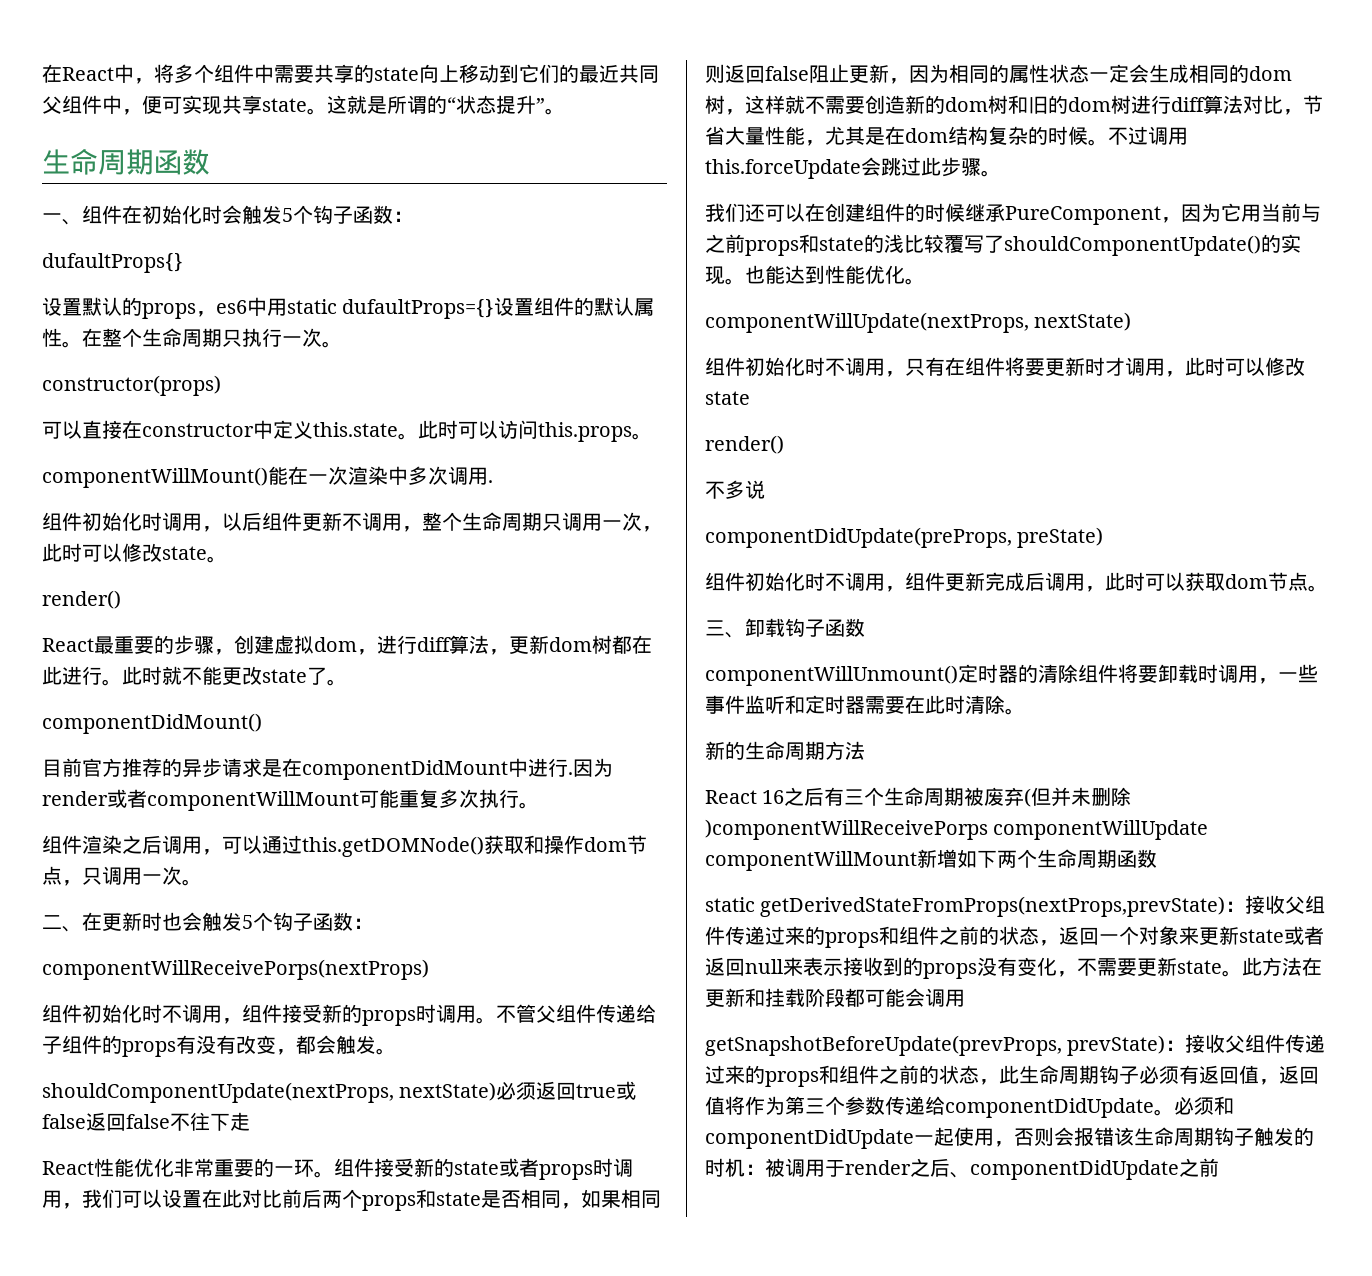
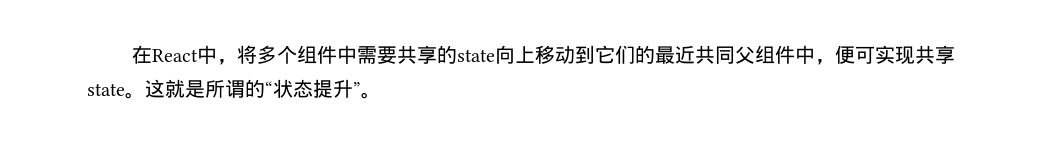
[42,149,210,175] [42,205,413,225] [42,253,183,273] [42,297,655,319] [42,328,342,348] [42,375,221,396] [42,420,652,442] [42,466,493,488] [42,512,662,532] [42,543,227,563] [42,590,121,609] [42,635,652,655] [42,666,347,686] [42,713,262,734] [42,758,613,780] [42,789,539,811] [42,835,647,857] [42,866,202,886] [42,912,373,932] [42,959,429,980] [42,1004,656,1026] [42,1035,396,1057] [42,1081,637,1103] [42,1112,250,1131] [42,1158,633,1180] [42,1189,661,1211] [705,64,1292,84] [705,95,1323,115] [705,126,1188,146] [705,157,1001,179] [705,203,1321,225] [705,234,1301,256] [705,265,925,285] [705,312,1132,333] [705,357,1305,377] [705,391,750,405] [705,435,784,454] [705,480,765,499] [705,527,1104,548] [705,572,1328,592] [705,618,865,638] [705,664,1318,686] [705,695,1025,715] [705,741,865,760] [705,787,1132,807] [705,819,1209,840] [705,849,1157,871] [705,895,1326,917] [705,926,1324,948] [705,957,1322,979] [705,988,965,1007] [705,1034,1326,1056] [705,1065,1319,1087] [705,1096,1234,1118] [705,1127,1314,1149] [705,1158,1219,1180] // 生命周期函数 // 一、组件在初始化时会触发5个钩子函数： // dufaultProps{} // 设置默认的props，es6中用static dufaultProps={}设置组件的默认属性。在整个生命周期只执行一次。 // constructor(props) // 可以直接在constructor中定义this.state。此时可以访问this.props。 // componentWillMount()能在一次渲染中多次调用. // 组件初始化时调用，以后组件更新不调用，整个生命周期只调用一次，此时可以修改state。 // render() // React最重要的步骤，创建虚拟dom，进行diff算法，更新dom树都在此进行。此时就不能更改state了。 // componentDidMount() // 目前官方推荐的异步请求是在componentDidMount中进行.因为render或者componentWillMount可能重复多次执行。 // 组件渲染之后调用，可以通过this.getDOMNode()获取和操作dom节点，只调用一次。 // 二、在更新时也会触发5个钩子函数： // componentWillReceivePorps(nextProps) // 组件初始化时不调用，组件接受新的props时调用。不管父组件传递给子组件的props有没有改变，都会触发。 // shouldComponentUpdate(nextProps, nextState)必须返回true或false返回false不往下走 // React性能优化非常重要的一环。组件接受新的state或者props时调用，我们可以设置在此对比前后两个props和state是否相同，如果相同则返回false阻止更新，因为相同的属性状态一定会生成相同的dom树，这样就不需要创造新的dom树和旧的dom树进行diff算法对比，节省大量性能，尤其是在dom结构复杂的时候。不过调用this.forceUpdate会跳过此步骤。 // 我们还可以在创建组件的时候继承PureComponent，因为它用当前与之前props和state的浅比较覆写了shouldComponentUpdate()的实现。也能达到性能优化。 // componentWillUpdate(nextProps, nextState) // 组件初始化时不调用，只有在组件将要更新时才调用，此时可以修改state // render() // 不多说 // componentDidUpdate(preProps, preState) // 组件初始化时不调用，组件更新完成后调用，此时可以获取dom节点。 // 三、卸载钩子函数 // componentWillUnmount()定时器的清除组件将要卸载时调用，一些事件监听和定时器需要在此时清除。 // 新的生命周期方法 // React 16之后有三个生命周期被废弃(但并未删除)componentWillReceivePorps componentWillUpdate componentWillMount新增如下两个生命周期函数 // static getDerivedStateFromProps(nextProps,prevState)：接收父组件传递过来的props和组件之前的状态，返回一个对象来更新state或者返回null来表示接收到的props没有变化，不需要更新state。此方法在更新和挂载阶段都可能会调用 // getSnapshotBeforeUpdate(prevProps, prevState)：接收父组件传递过来的props和组件之前的状态，此生命周期钩子必须有返回值，返回值将作为第三个参数传递给componentDidUpdate。必须和componentDidUpdate一起使用，否则会报错该生命周期钩子触发的时机：被调用于render之后、componentDidUpdate之前 -> (381, 95) none

